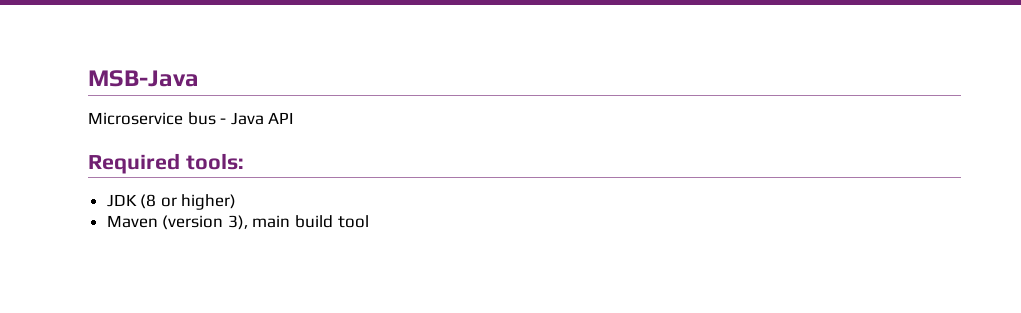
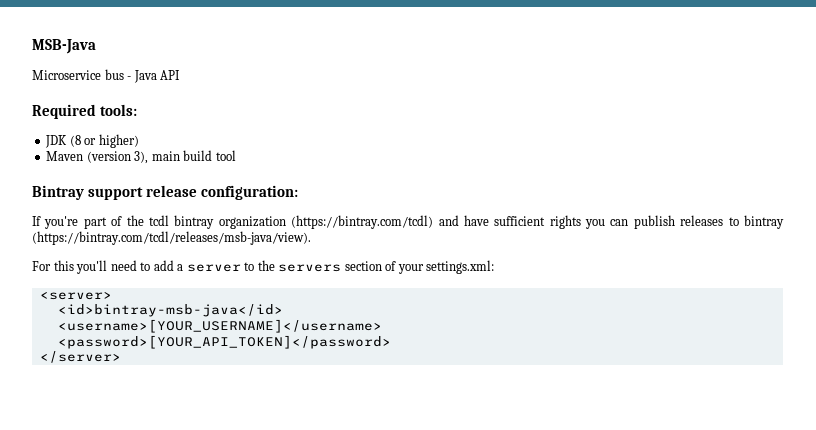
(369, 221) none -> [32,185,298,200] [32,215,785,229] [32,231,311,245] [32,260,495,274] [39,291,112,300] [57,304,283,317] [57,319,382,333] [57,335,391,349] [39,351,121,363] // Bintray support release configuration: // If you're part of the tcdl bintray organization (https://bintray.com/tcdl) and have sufficient rights you can publish releases to bintray (https://bintray.com/tcdl/releases/msb-java/view). // For this you'll need to add a server to the servers section of your settings.xml: // <server> // <id>bintray-msb-java</id> // <username>[YOUR_USERNAME]</username> // <password>[YOUR_API_TOKEN]</password> // </server>

